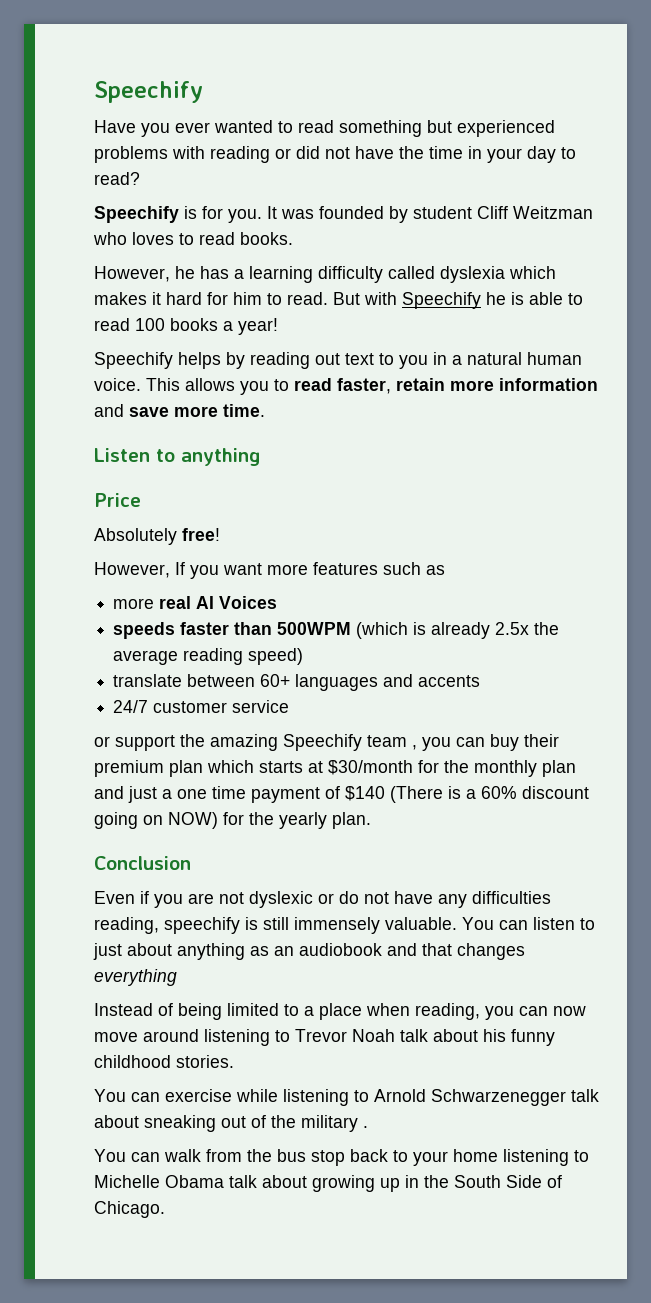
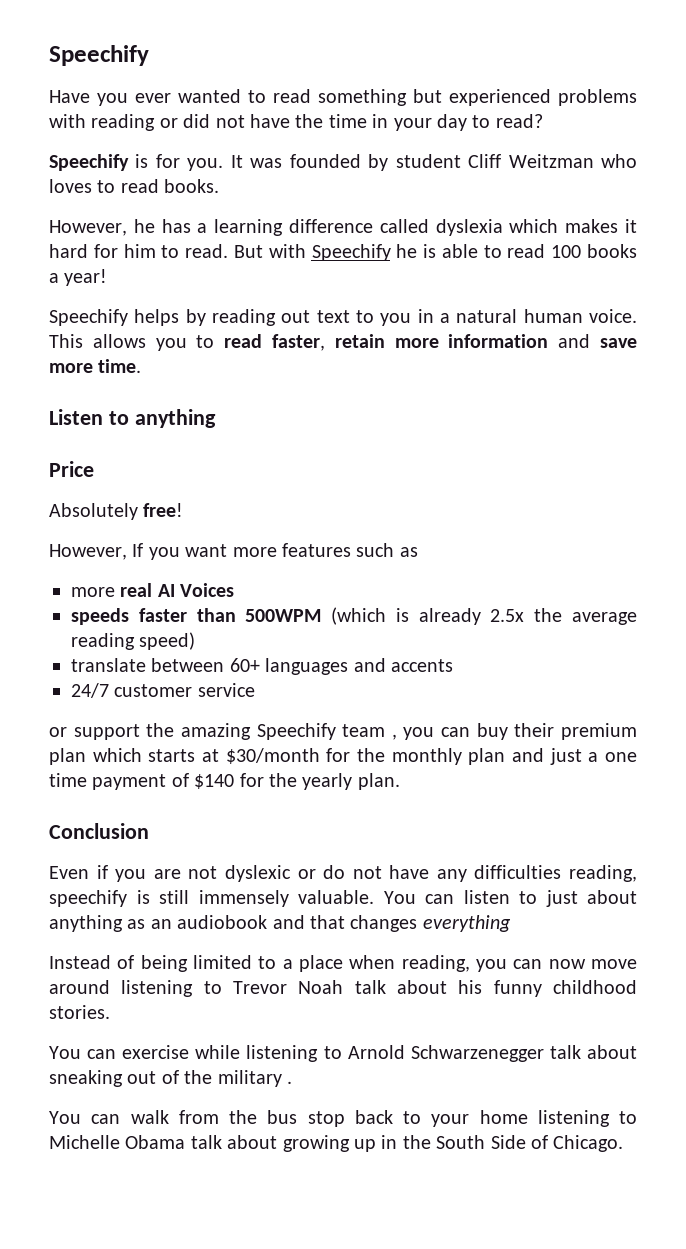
[318,266,383,283] difficulty -> [289,219,373,233] difference
[390,786,589,803] [94,812,218,829] (There is a 60% discount going on NOW) -> (235, 781) none

